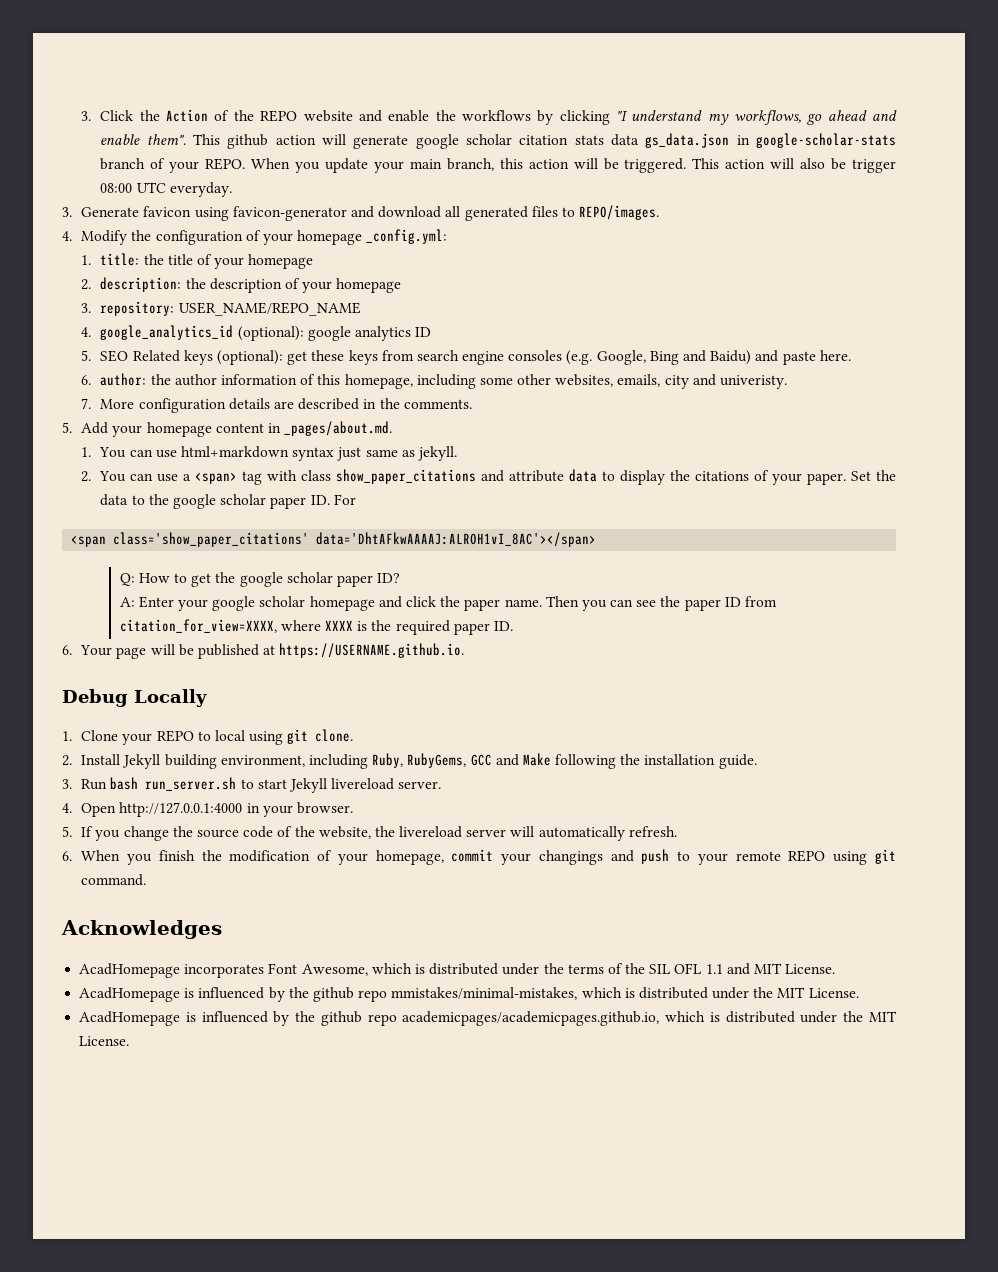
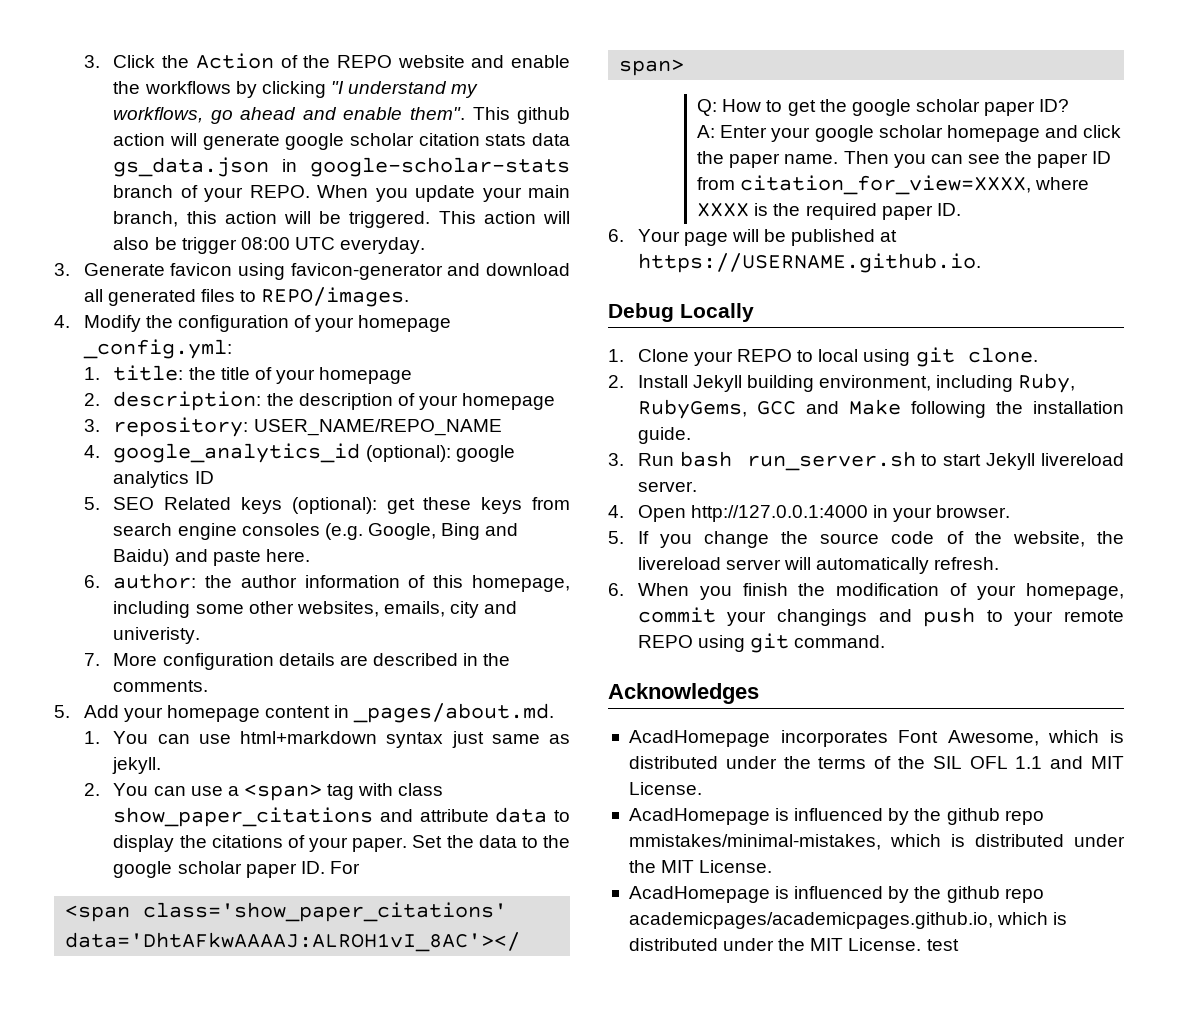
(130, 1041) none -> [926,939,959,951] test

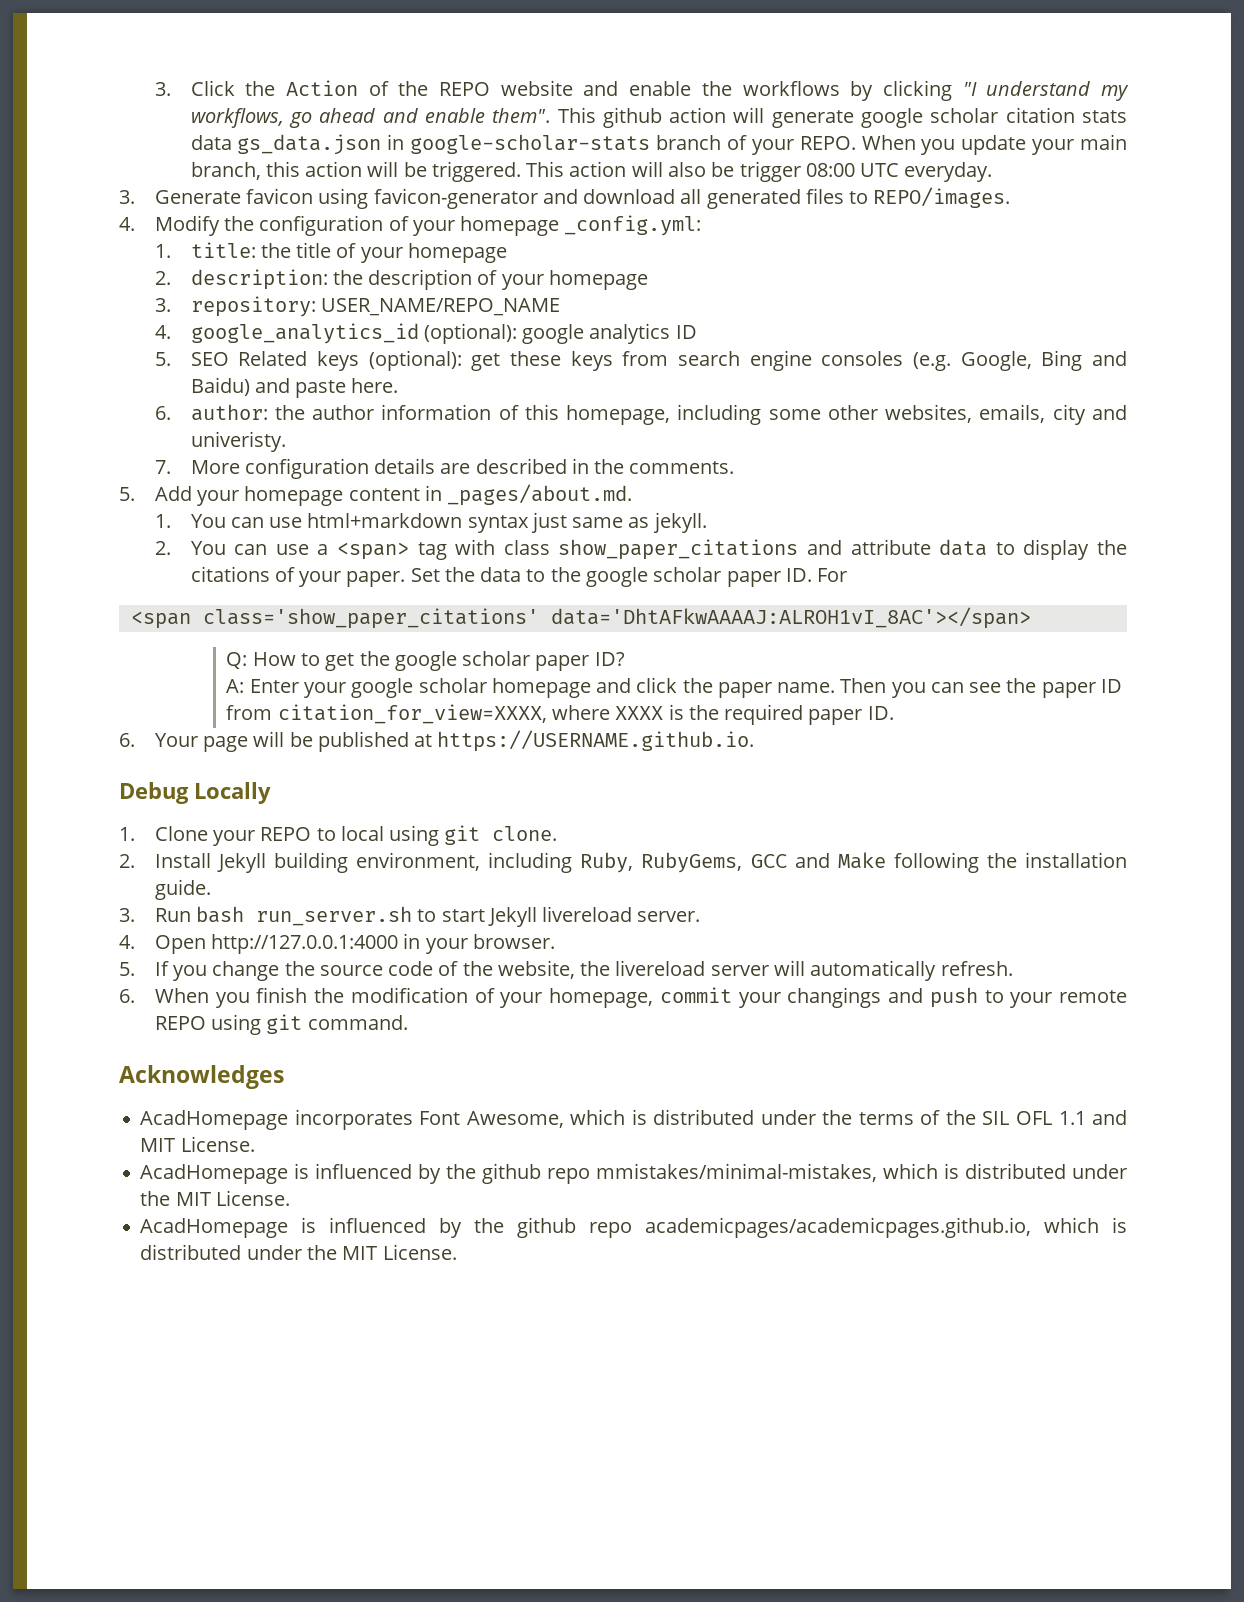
[926,939,959,951] test -> (457, 1252) none

